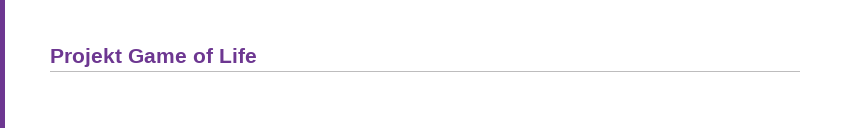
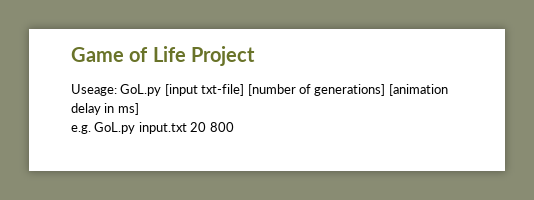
[50,48,122,67] Projekt -> (71, 54) none
(257, 55) none -> [190,46,255,66] [71,84,448,96] [71,103,139,115] [71,122,234,134] Project // Useage: GoL.py [input txt-file] [number of generations] [animation delay in ms] // e.g. GoL.py input.txt 20 800

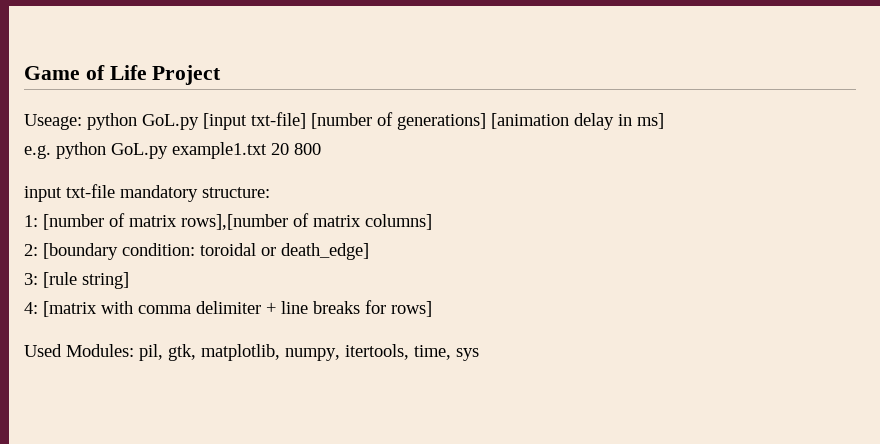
(117, 90) none -> [87,113,137,130] python
[94,122,187,134] GoL.py input.txt -> [56,142,267,159] python GoL.py example1.txt
(234, 127) none -> [24,184,270,202] [24,213,432,230] [24,243,369,260] [24,272,129,289] [24,300,432,317] [24,344,479,361] // input txt-file mandatory structure: // 1: [number of matrix rows],[number of matrix columns] // 2: [boundary condition: toroidal or death_edge] // 3: [rule string] // 4: [matrix with comma delimiter + line breaks for rows] // Used Modules: pil, gtk, matplotlib, numpy, itertools, time, sys

